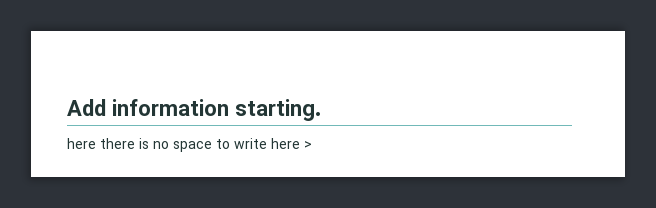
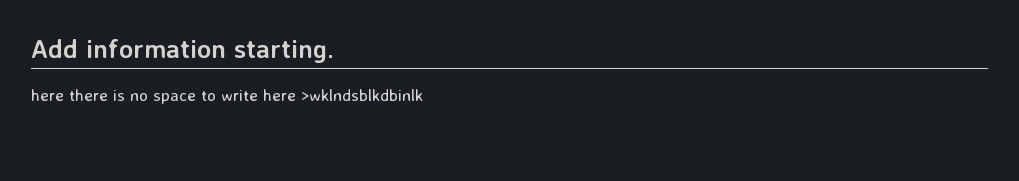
[304,141,312,149] > -> [301,89,423,101] >wklndsblkdbinlk

